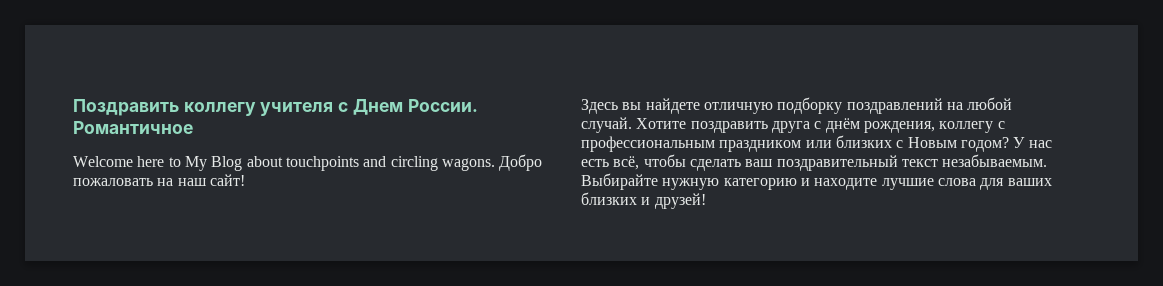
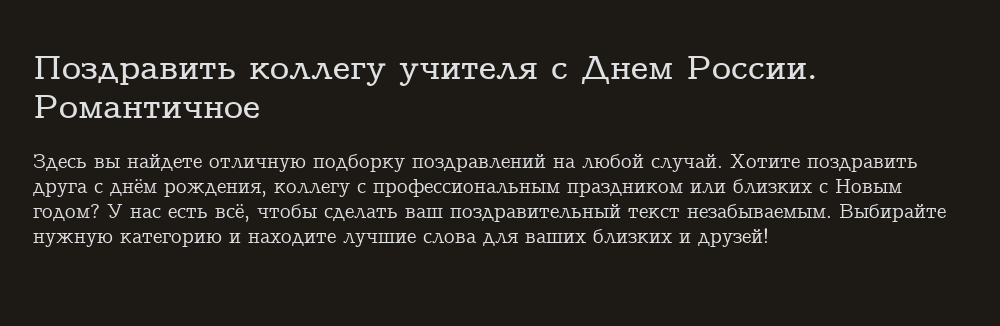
[73,154,543,171] [73,174,245,186] // Welcome here to My Blog about touchpoints and circling wagons. Добро пожаловать на наш сайт! -> (260, 106) none

